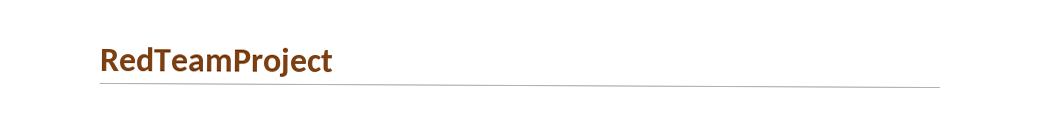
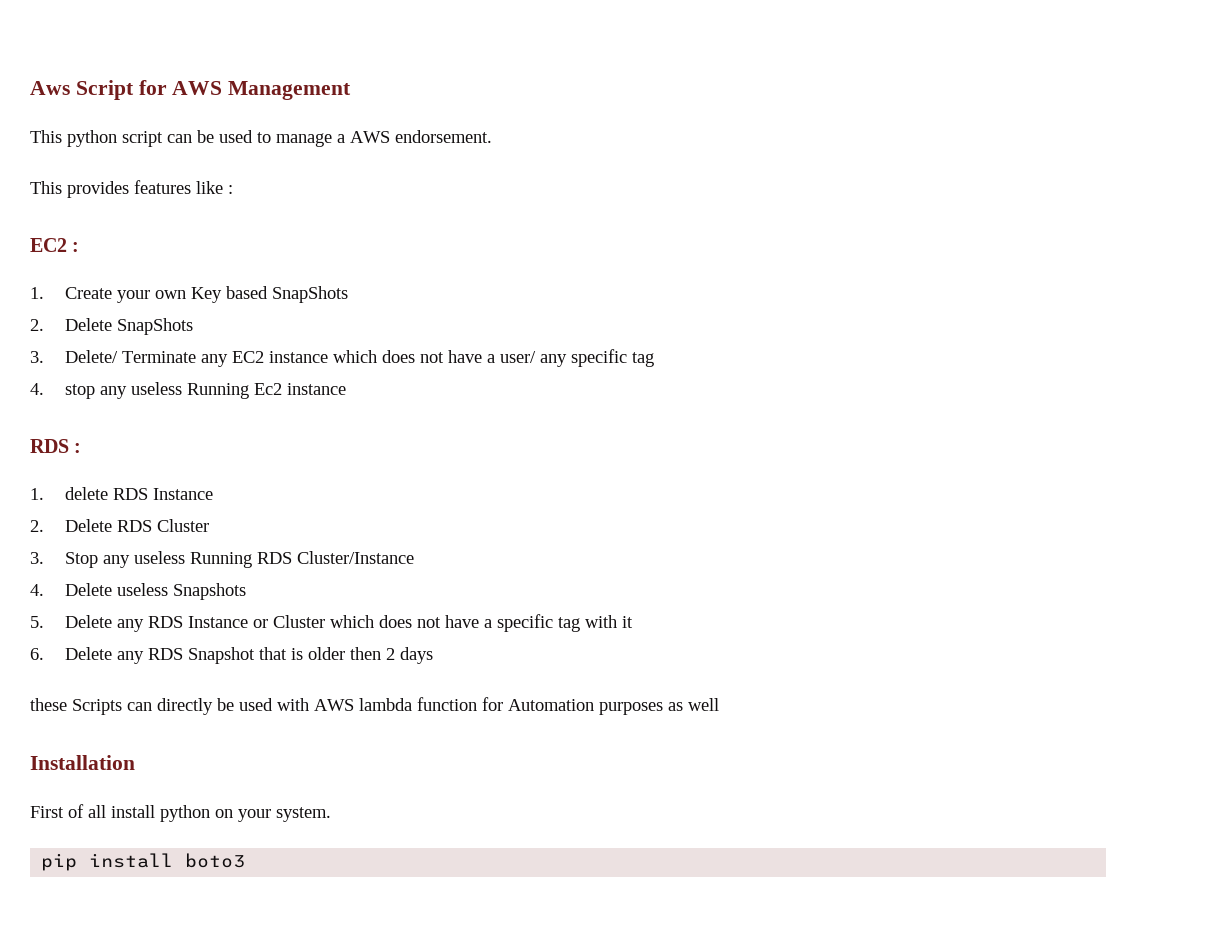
[99,46,334,78] RedTeamProject -> [30,80,352,100] [30,130,492,147] [30,180,233,198] [30,238,80,252] [30,286,348,303] [30,318,193,335] [30,349,654,367] [30,382,346,399] [30,439,82,453] [30,487,213,500] [30,519,209,532] [30,551,414,568] [30,583,246,600] [30,614,633,632] [30,647,433,664] [30,697,719,715] [30,755,135,770] [30,804,331,822] [41,853,246,871] Aws Script for AWS Management // This python script can be used to manage a AWS endorsement. // This provides features like : // EC2 : // 1. Create your own Key based SnapShots // 2. Delete SnapShots // 3. Delete/ Terminate any EC2 instance which does not have a user/ any specific tag // 4. stop any useless Running Ec2 instance // RDS : // 1. delete RDS Instance // 2. Delete RDS Cluster // 3. Stop any useless Running RDS Cluster/Instance // 4. Delete useless Snapshots // 5. Delete any RDS Instance or Cluster which does not have a specific tag with it // 6. Delete any RDS Snapshot that is older then 2 days // these Scripts can directly be used with AWS lambda function for Automation purposes as well // Installation // First of all install python on your system. // pip install boto3

